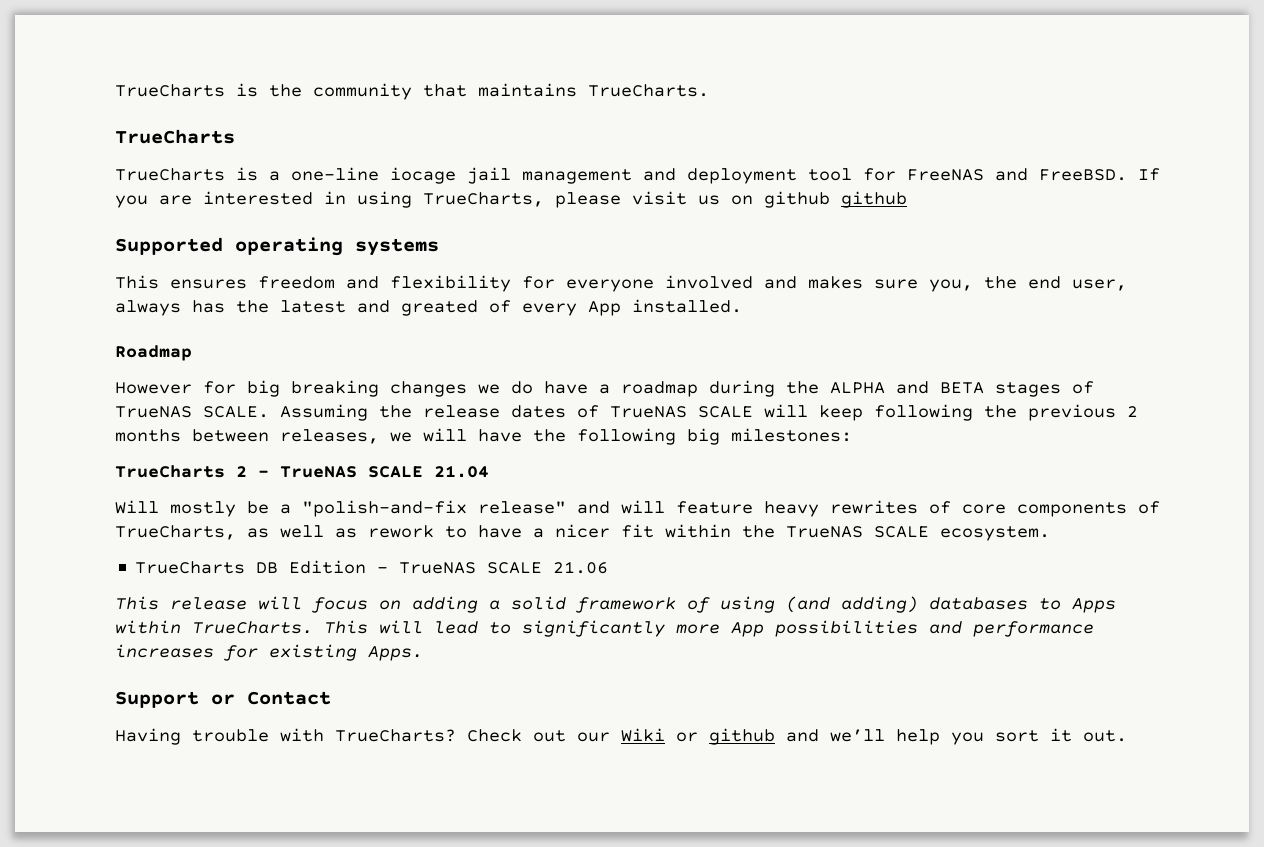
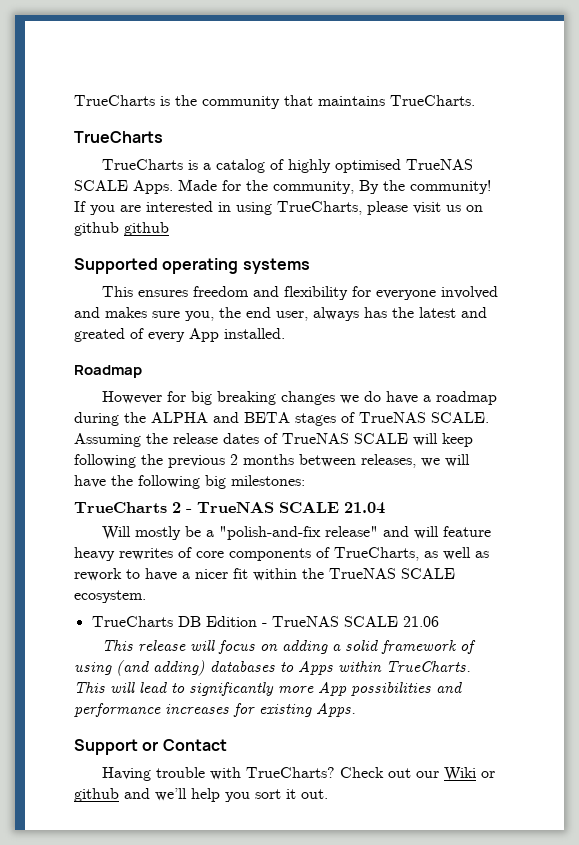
[291,167,1127,184] one-line iocage jail management and deployment tool for FreeNAS and FreeBSD. -> [215,159,473,173] [74,179,491,194] catalog of highly optimised TrueNAS SCALE Apps. Made for the community, By the community!

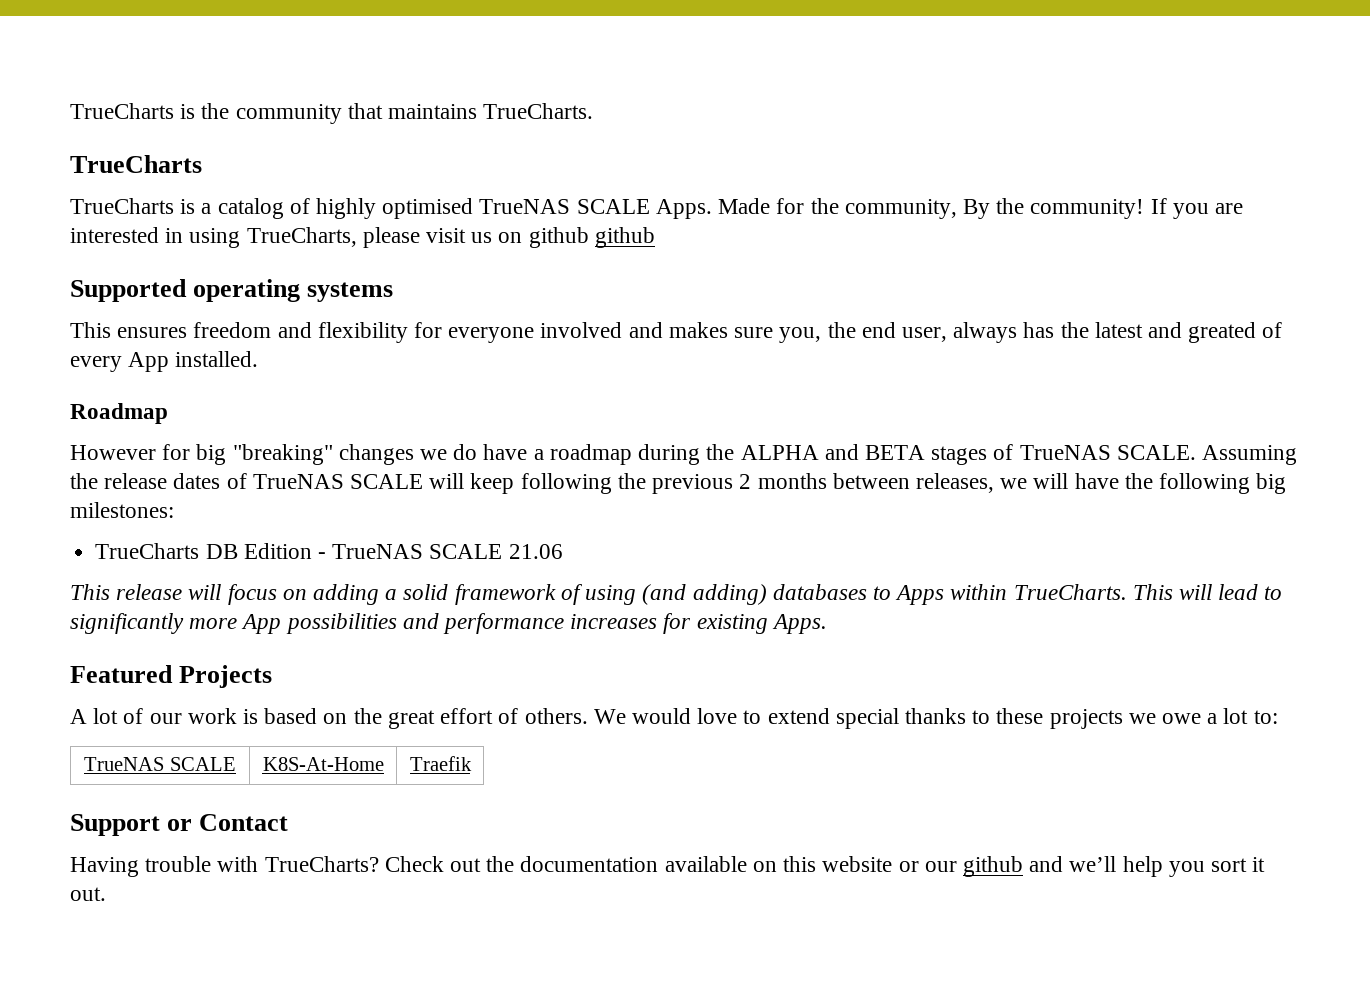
[216,391,276,405] breaking -> [232,444,333,465] "breaking"
[74,502,385,514] [101,526,491,540] [74,547,489,561] [74,568,455,581] [74,590,146,603] // TrueCharts 2 - TrueNAS SCALE 21.04 // Will mostly be a "polish-and-fix release" and will feature heavy rewrites of core components of TrueCharts, as well as rework to have a nicer fit within the TrueNAS SCALE ecosystem. -> (174, 510) none
(356, 709) none -> [70,665,273,688] [70,708,1278,729] [84,757,236,771] [262,757,384,771] [409,756,472,771] // Featured Projects // A lot of our work is based on the great effort of others. We would love to extend special thanks to these projects we owe a lot to: // TrueNAS SCALE | K8S-At-Home | Traefik
[415,767,495,781] our Wiki or -> [486,856,957,872] the documentation available on this website or our

